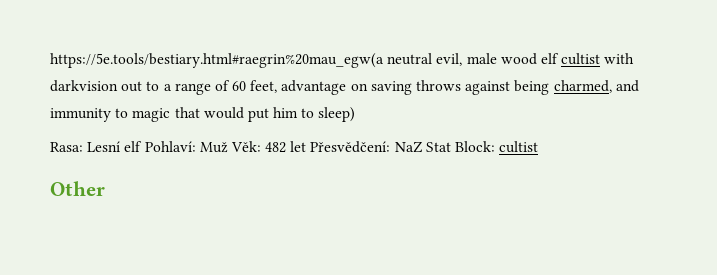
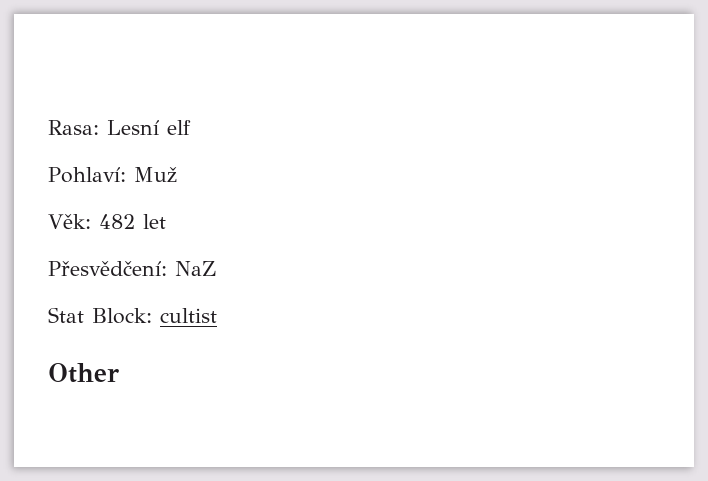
[50,53,635,68] [50,80,639,95] [50,107,356,122] https://5e.tools/bestiary.html#raegrin%20mau_egw(a neutral evil, male wood elf cultist with darkvision out to a range of 60 feet, advantage on saving throws against being charmed, and immunity to magic that would put him to sleep) // -> (48, 127) none
(143, 146) none -> (191, 127) //
(228, 147) none -> (177, 174) //
(307, 146) none -> (166, 221) //
(422, 147) none -> (216, 268) //

